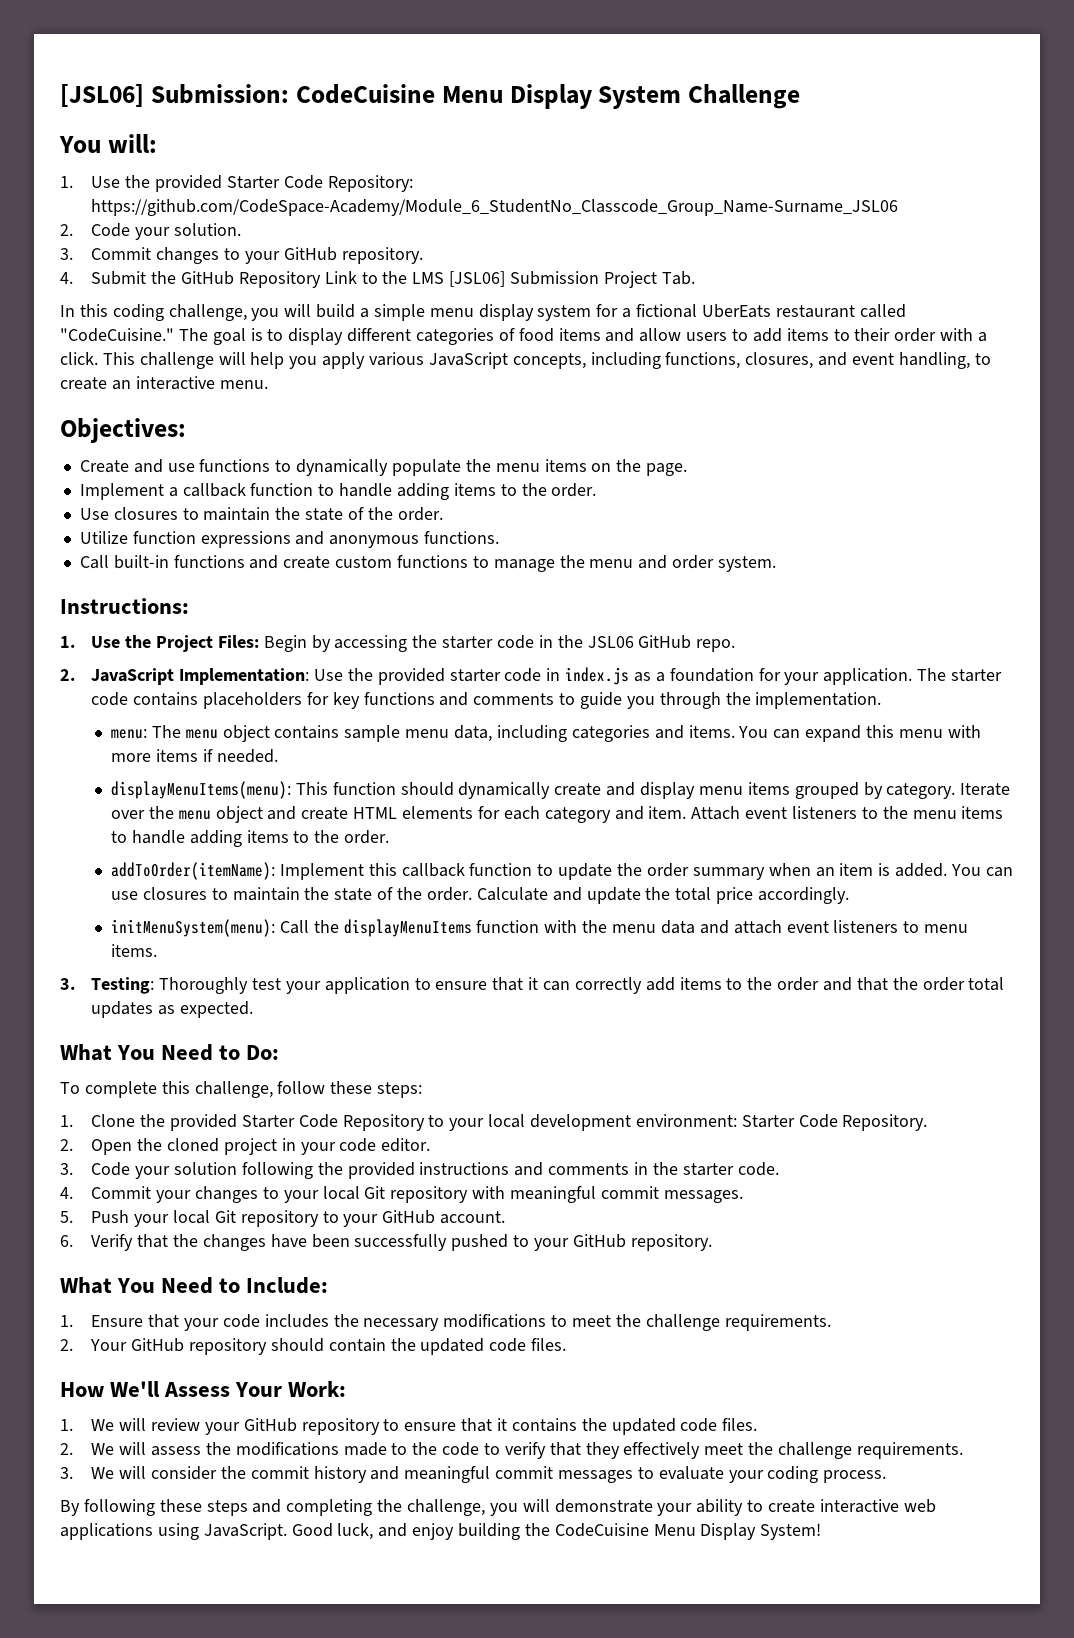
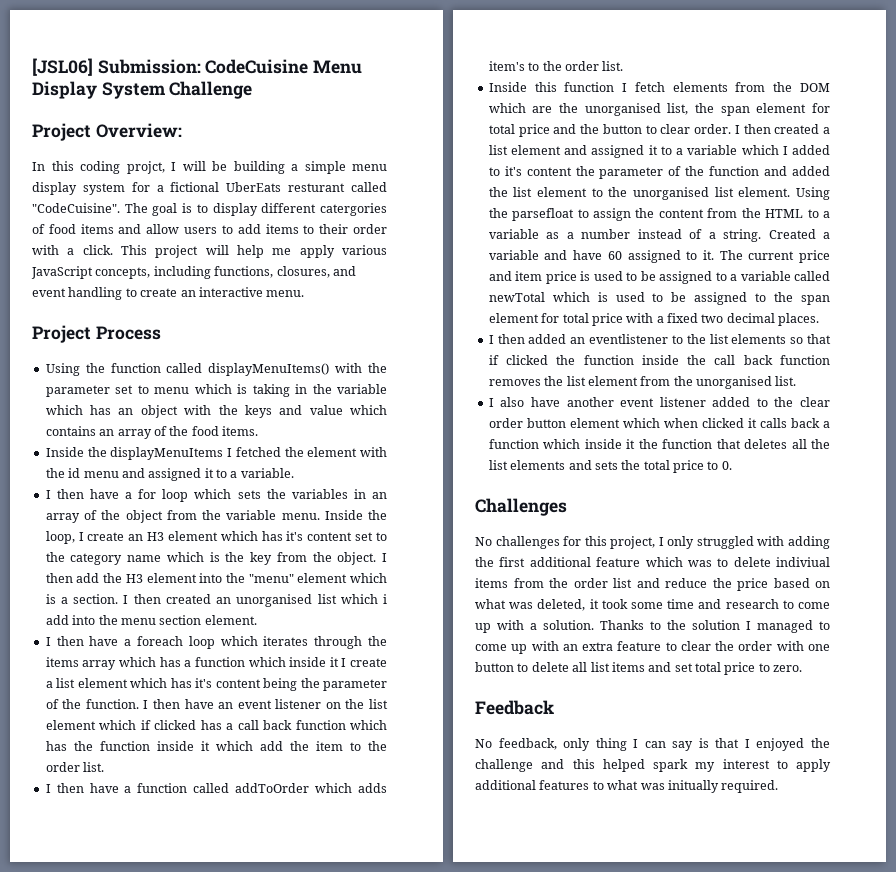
[59,134,157,153] [60,175,413,192] [91,199,899,216] [60,223,241,240] [60,247,423,264] [60,271,695,288] [60,304,356,321] You will: // 1. Use the provided Starter Code Repository: https://github.com/CodeSpace-Academy/Module_6_StudentNo_Classcode_Group_Name-Surname_JSL06 // 2. Code your solution. // 3. Commit changes to your GitHub repository. // 4. Submit the GitHub Repository Link to the LMS [JSL06] Submission Project Tab. // In this coding challenge, you will build -> [32,123,182,141] [32,161,285,174] Project Overview: // In this coding projct, I will be building
[775,304,906,318] [60,328,174,342] restaurant called "CodeCuisine." -> [288,182,387,192] [32,203,120,213] resturant called "CodeCuisine".
[416,328,495,345] categories -> [320,203,388,216] catergories
[139,352,214,369] challenge -> [155,245,199,258] project
[289,356,318,369] you -> [272,248,292,255] me
[898,352,970,369] handling, -> [68,287,123,300] handling
[60,418,186,443] [79,459,688,476] [79,483,597,500] [79,507,443,521] [79,531,500,548] [79,555,776,572] [60,598,189,614] [60,635,736,652] [60,667,1003,685] [91,692,882,709] [111,725,981,742] [111,749,278,763] [111,781,1011,799] [111,806,1004,823] [111,830,390,847] [111,862,1013,880] [111,887,849,904] [111,919,969,937] [111,944,158,957] [60,977,1005,994] [91,1001,253,1018] [60,1044,280,1061] [60,1081,423,1098] [60,1114,928,1131] [60,1138,431,1155] [60,1162,779,1179] [60,1186,743,1203] [60,1210,506,1227] [60,1234,712,1251] [60,1277,329,1294] [60,1314,831,1331] [60,1338,567,1355] [60,1381,347,1397] [60,1418,758,1435] [60,1442,963,1459] [60,1466,887,1483] [60,1499,936,1516] [60,1523,822,1540] Objectives: // Create and use functions to dynamically populate the menu items on the page. // Implement a callback function to handle adding items to the order. // Use closures to maintain the state of the order. // Utilize function expressions and anonymous functions. // Call built-in functions and create custom functions to manage the menu and order system. // Instructions: // 1. Use the Project Files: Begin by accessing the starter code in the JSL06 GitHub repo. // 2. JavaScript Implementation: Use the provided starter code in index.js as a foundation for your application. The starter code contains placeholders for key functions and comments to guide you through the implementation. // menu: The menu object contains sample menu data, including categories and items. You can expand this menu with more items if needed. // displayMenuItems(menu): This function should dynamically create and display menu items grouped by category. Iterate over the menu object and create HTML elements for each category and item. Attach event listeners to the menu items to handle adding items to the order. // addToOrder(itemName): Implement this callback function to update the order summary when an item is added. You can use closures to maintain the state of the order. Calculate and update the total price accordingly. // initMenuSystem(menu): Call the displayMenuItems function with the menu data and attach event listeners to menu items. // 3. Testing: Thoroughly test your application to ensure that it can correctly add items to the order and that the order total updates as expected. // What You Need to Do: // To complete this challenge, follow these steps: // 1. Clone the provided Starter Code Repository to your local development environment: Starter Code Repository. // 2. Open the cloned project in your code editor. // 3. Code your solution following the provided instructions and comments in the starter code. // 4. Commit your changes to your local Git repository with meaningful commit messages. // 5. Push your local Git repository to your GitHub account. // 6. Verify that the changes have been successfully pushed to your GitHub repository. // What You Need to Include: // 1. Ensure that your code includes the necessary modifications to meet the challenge requirements. // 2. Your GitHub repository should contain the updated code files. // How We'll Assess Your Work: // 1. We will review your GitHub repository to ensure that it contains the updated code files. // 2. We will assess the modifications made to the code to verify that they effectively meet the challenge requirements. // 3. We will consider the commit history and meaningful commit messages to evaluate your coding process. // By following these steps and completing the challenge, you will demonstrate your ability to create interactive web applications using JavaScript. Good luck, and enjoy building the CodeCuisine Menu Display System! -> [32,325,161,343] [45,363,387,376] [45,384,388,397] [45,405,387,418] [45,426,258,439] [45,447,387,460] [45,468,294,481] [45,489,388,502] [45,510,387,523] [45,531,387,544] [45,552,387,565] [45,573,388,583] [45,594,387,607] [45,615,257,625] [45,636,387,649] [45,657,387,670] [45,678,388,691] [45,699,388,709] [45,720,388,730] [45,741,387,751] [45,762,105,772] [45,783,387,793] [488,61,624,71] [488,82,830,92] [488,103,830,116] [488,124,830,137] [488,145,830,158] [488,166,830,179] [488,187,830,200] [488,208,830,221] [488,229,830,242] [488,250,831,263] [488,271,830,284] [488,292,830,305] [488,313,820,326] [488,334,831,344] [488,355,830,365] [488,376,797,389] [488,397,830,407] [488,418,830,428] [488,439,830,449] [488,460,732,473] [475,498,567,516] [475,536,830,549] [475,557,830,567] [475,578,830,591] [475,599,830,611] [475,620,830,633] [475,641,830,654] [475,662,803,675] [475,700,554,715] [475,738,830,751] [475,759,831,772] [475,780,779,793] Project Process // Using the function called displayMenuItems() with the parameter set to menu which is taking in the variable which has an object with the keys and value which contains an array of the food items. // Inside the displayMenuItems I fetched the element with the id menu and assigned it to a variable. // I then have a for loop which sets the variables in an array of the object from the variable menu. Inside the loop, I create an H3 element which has it's content set to the category name which is the key from the object. I then add the H3 element into the "menu" element which is a section. I then created an unorganised list which i add into the menu section element. // I then have a foreach loop which iterates through the items array which has a function which inside it I create a list element which has it's content being the parameter of the function. I then have an event listener on the list element which if clicked has a call back function which has the function inside it which add the item to the order list. // I then have a function called addToOrder which adds item's to the order list. // Inside this function I fetch elements from the DOM which are the unorganised list, the span element for total price and the button to clear order. I then created a list element and assigned it to a variable which I added to it's content the parameter of the function and added the list element to the unorganised list element. Using the parsefloat to assign the content from the HTML to a variable as a number instead of a string. Created a variable and have 60 assigned to it. The current price and item price is used to be assigned to a variable called newTotal which is used to be assigned to the span element for total price with a fixed two decimal places. // I then added an eventlistener to the list elements so that if clicked the function inside the call back function removes the list element from the unorganised list. // I also have another event listener added to the clear order button element which when clicked it calls back a function which inside it the function that deletes all the list elements and sets the total price to 0. // Challenges // No challenges for this project, I only struggled with adding the first additional feature which was to delete indiviual items from the order list and reduce the price based on what was deleted, it took some time and research to come up with a solution. Thanks to the solution I managed to come up with an extra feature to clear the order with one button to delete all list items and set total price to zero. // Feedback // No feedback, only thing I can say is that I enjoyed the challenge and this helped spark my interest to apply additional features to what was initually required.

